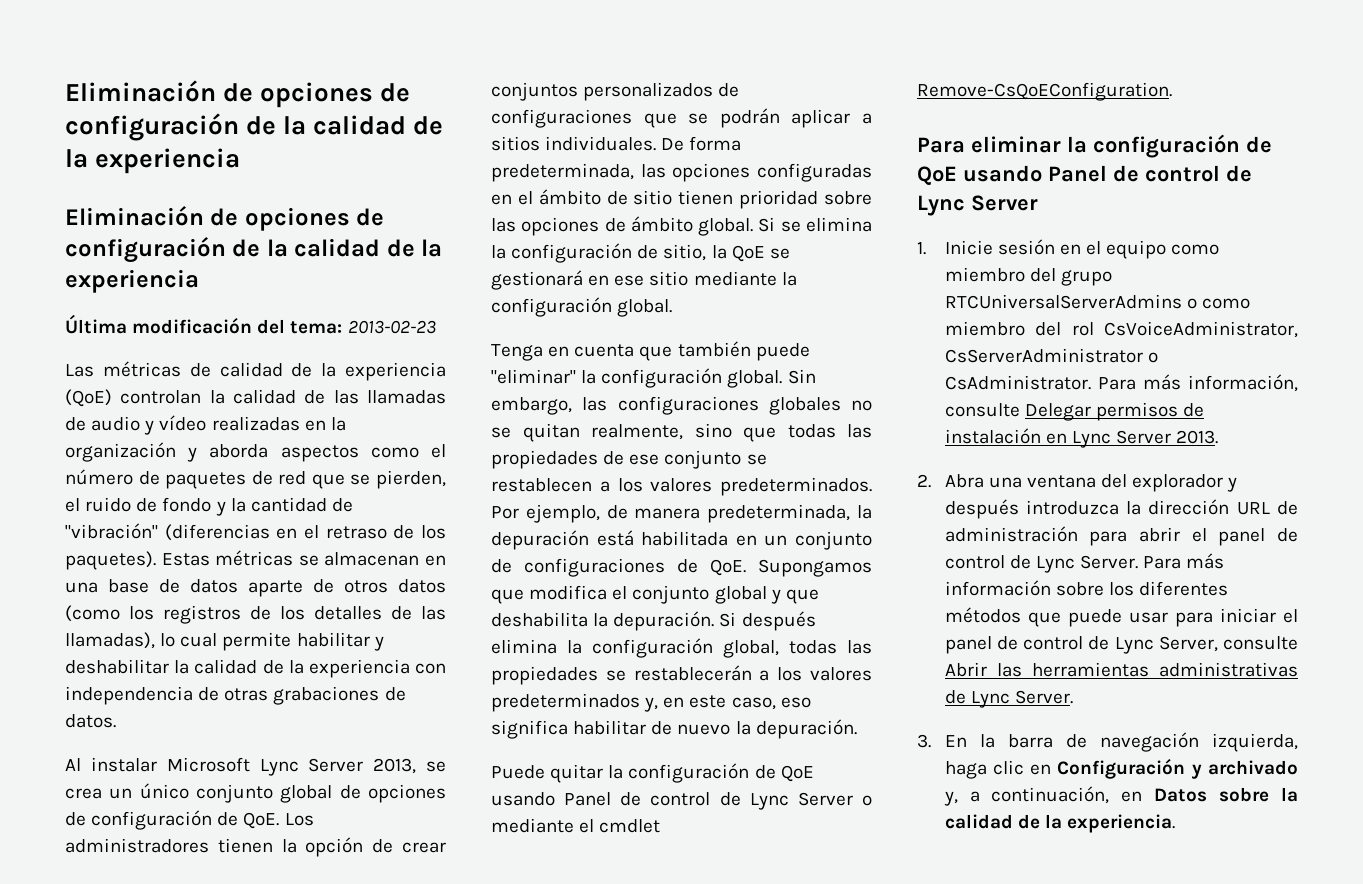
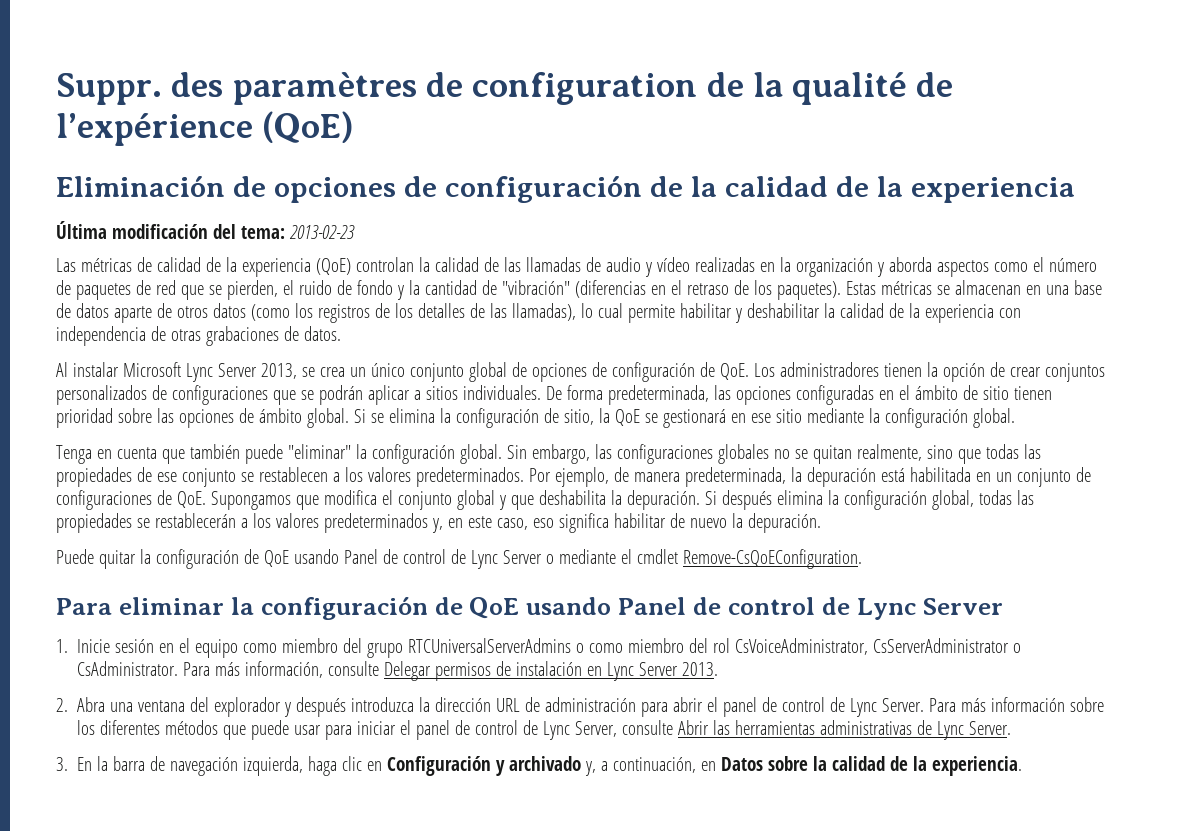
[65,80,411,108] [65,113,444,141] [65,148,241,174] Eliminación de opciones de configuración de la calidad de la experiencia -> [56,72,954,105] [56,111,355,146] Suppr. des paramètres de configuration de la qualité de l’expérience (QoE)

